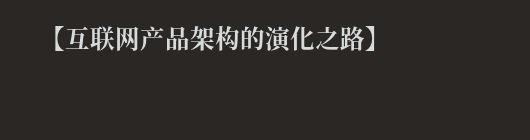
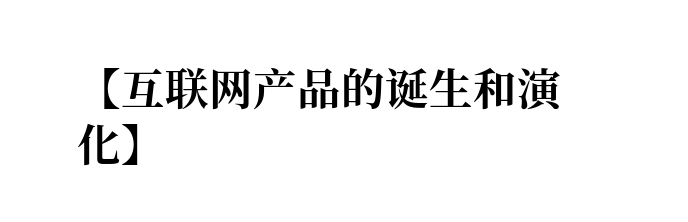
[190,25,365,53] 架构的演化之路 -> [341,67,567,113] [77,123,121,166] 的诞生和演化

